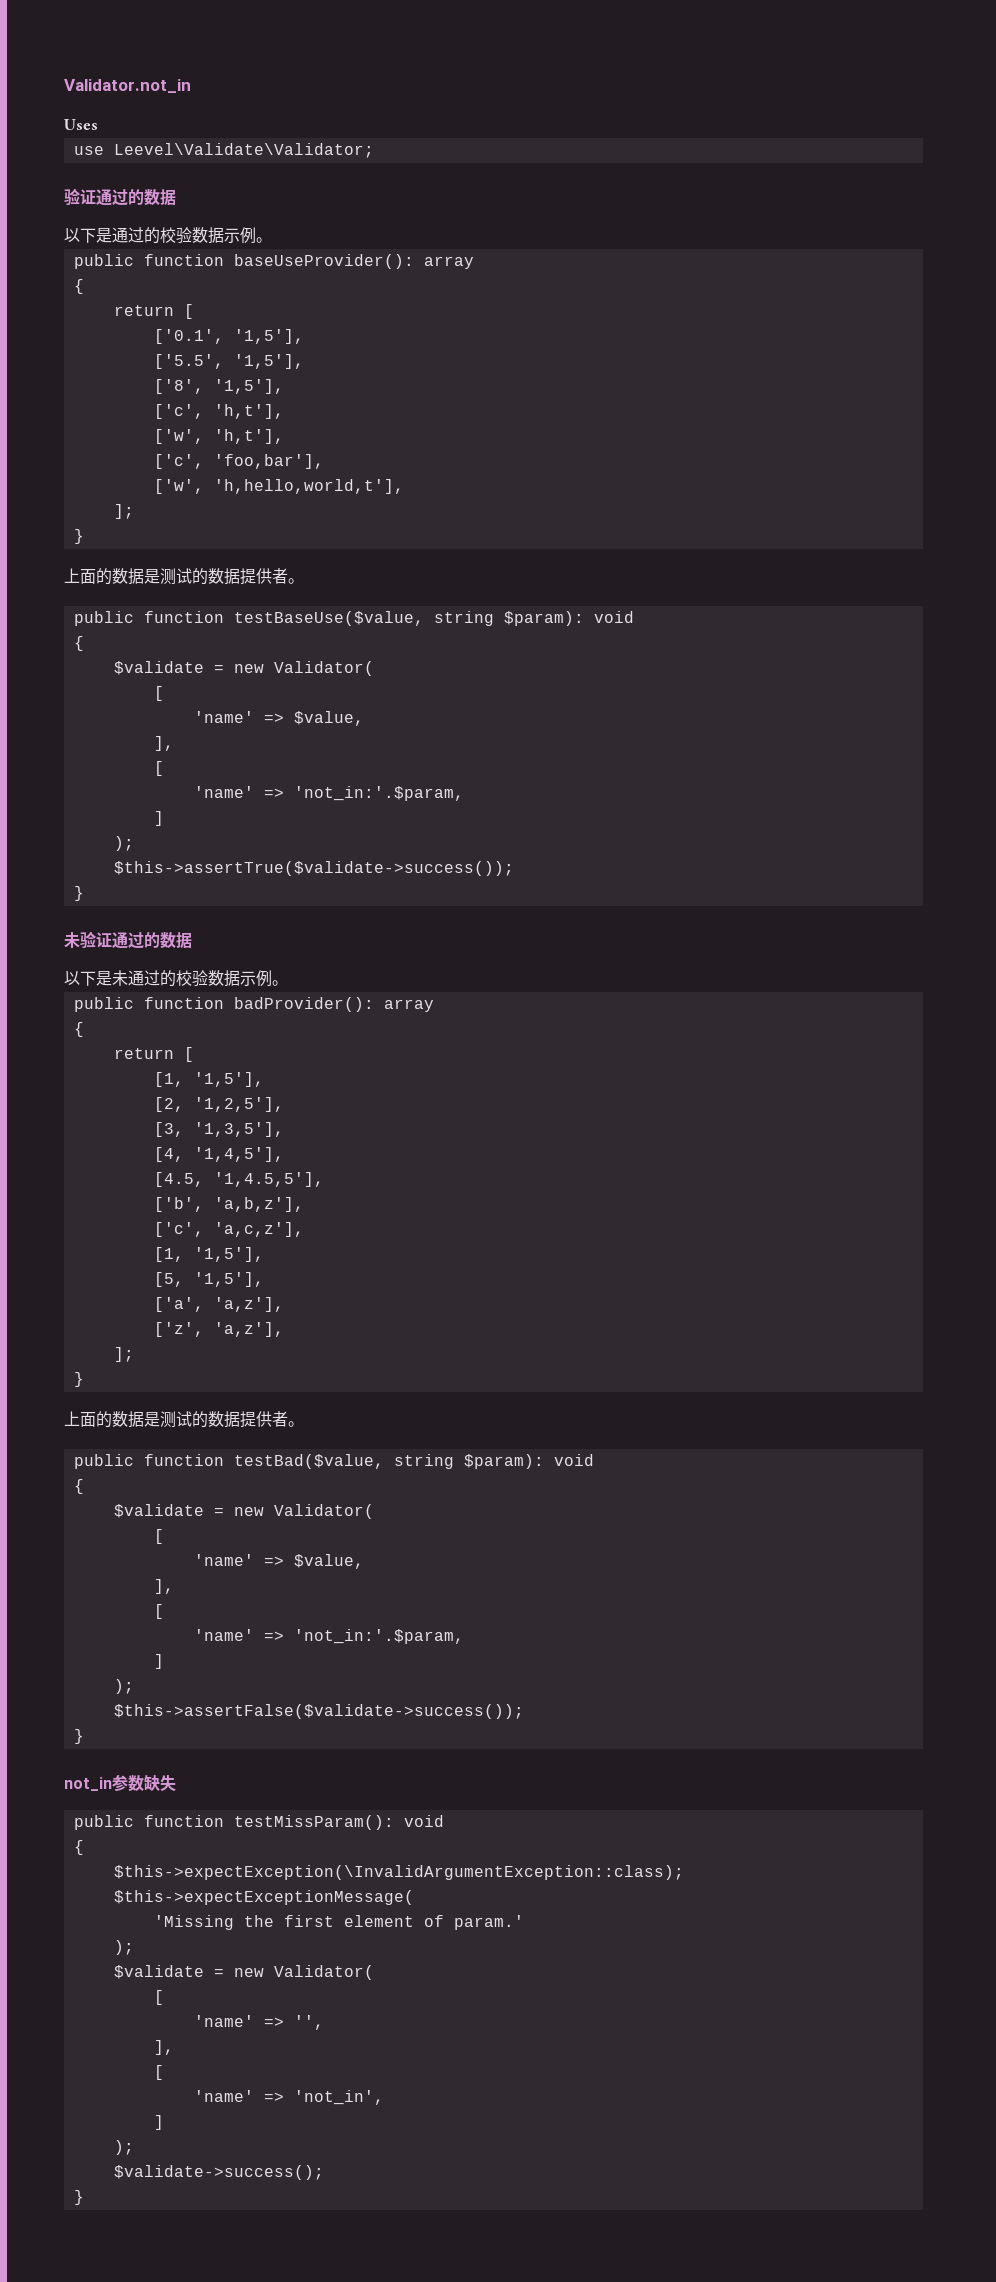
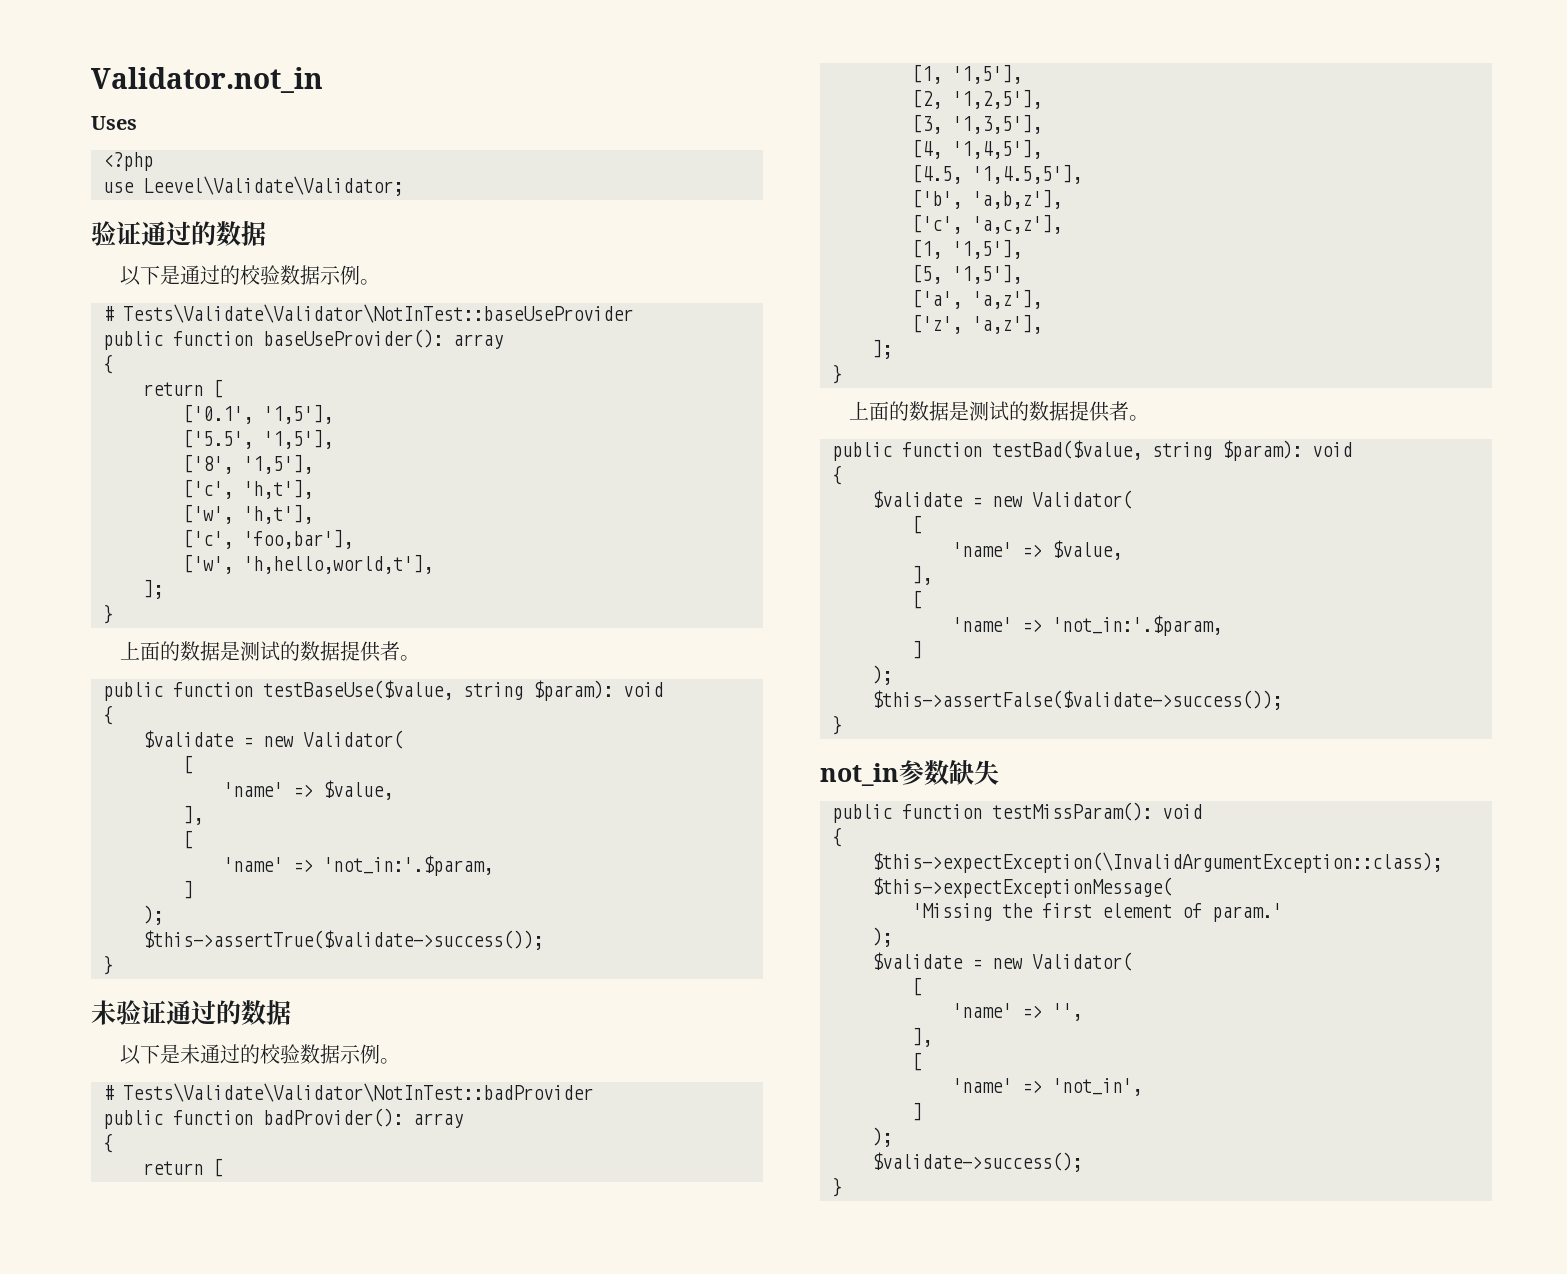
(98, 124) none -> [103,152,153,171] // <?php
(272, 240) none -> [103,304,633,323] // # Tests\Validate\Validator\NotInTest::baseUseProvider
(288, 983) none -> [103,1083,593,1102] // # Tests\Validate\Validator\NotInTest::badProvider

